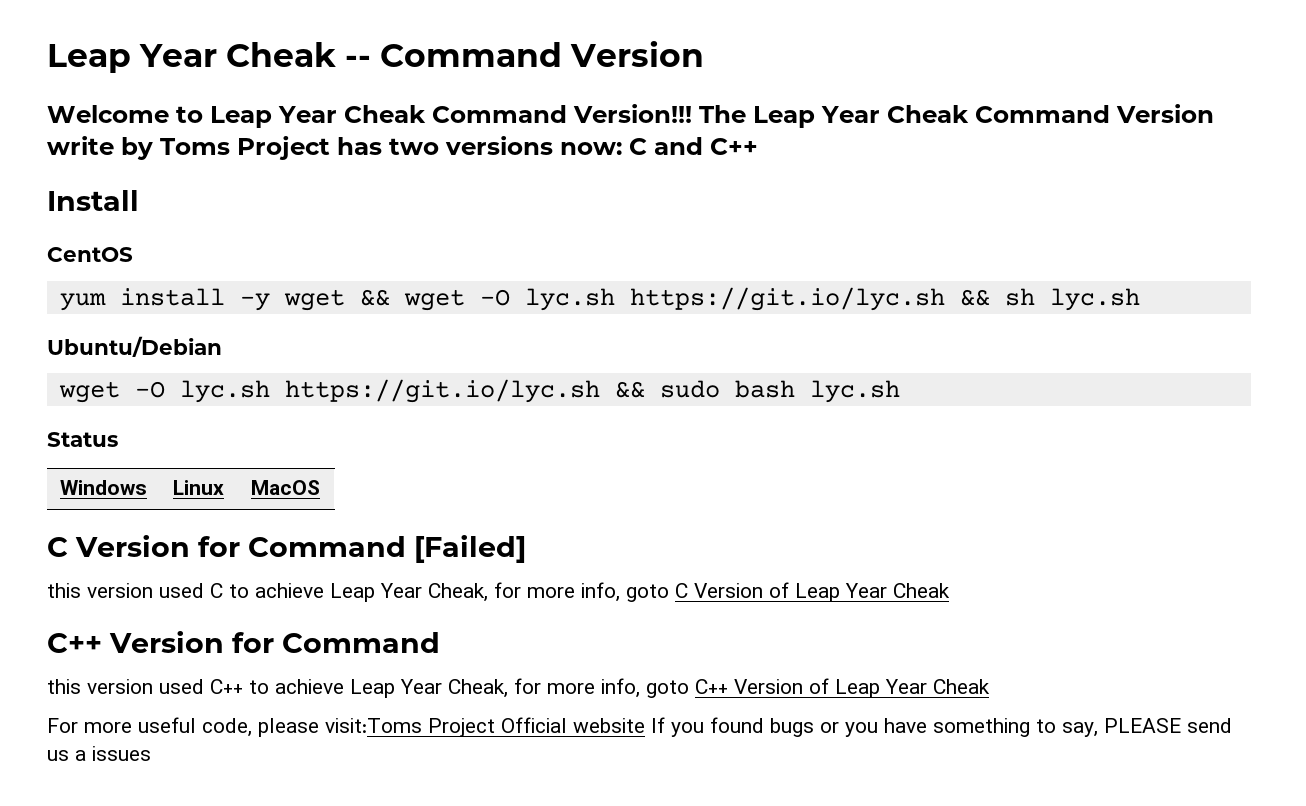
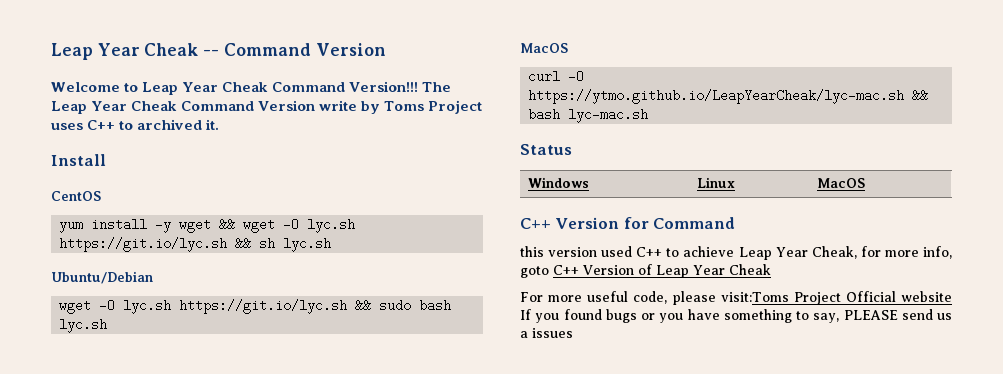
[337,136,758,155] has two versions now: C and C++ -> [51,119,220,130] uses C++ to archived it.
[47,432,118,447] [59,480,147,495] [172,480,224,495] [250,480,320,495] [47,535,526,563] [47,582,950,602] Status // Windows | Linux | MacOS // C Version for Command [Failed] // this version used C to achieve Leap Year Cheak, for more info, goto C Version of Leap Year Cheak -> [520,43,568,53] [528,70,585,83] [528,89,929,104] [528,108,649,123] [520,144,572,155] [528,177,590,188] [697,177,736,188] [817,178,866,188] MacOS // curl -O https://ytmo.github.io/LeapYearCheak/lyc-mac.sh && bash lyc-mac.sh // Status // Windows | Linux | MacOS

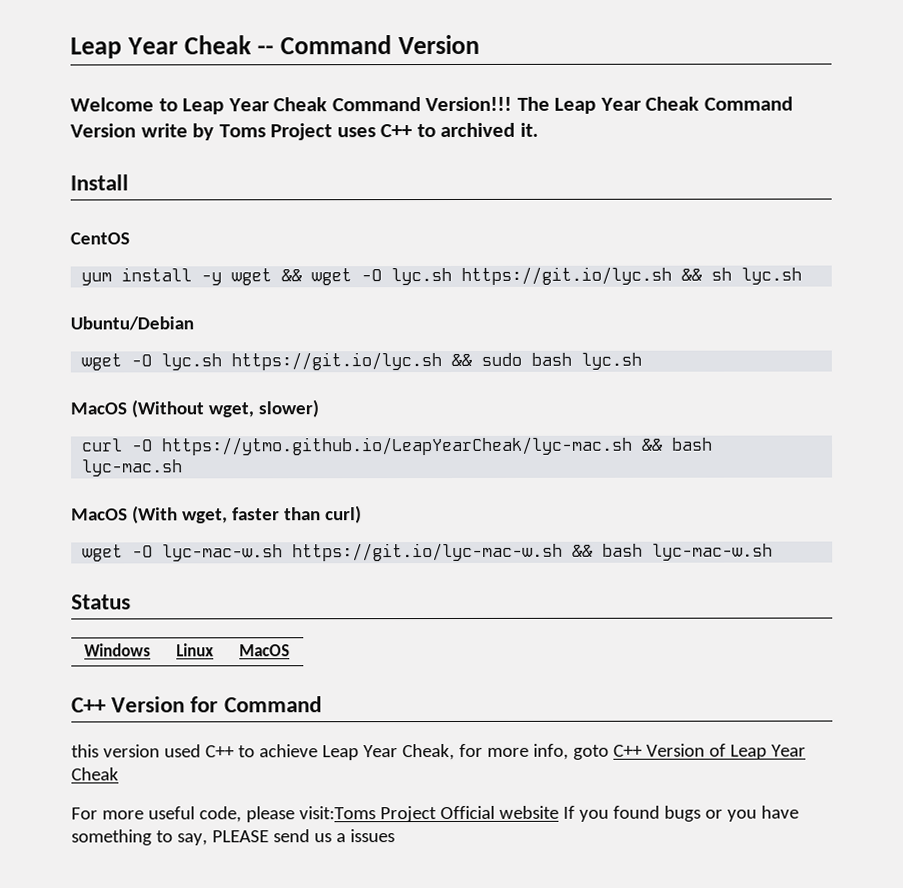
(568, 48) none -> [130,399,319,418] (Without wget, slower)
(649, 115) none -> [71,505,362,524] [82,542,774,562] // MacOS (With wget, faster than curl) // wget -O lyc-mac-w.sh https://git.io/lyc-mac-w.sh && bash lyc-mac-w.sh

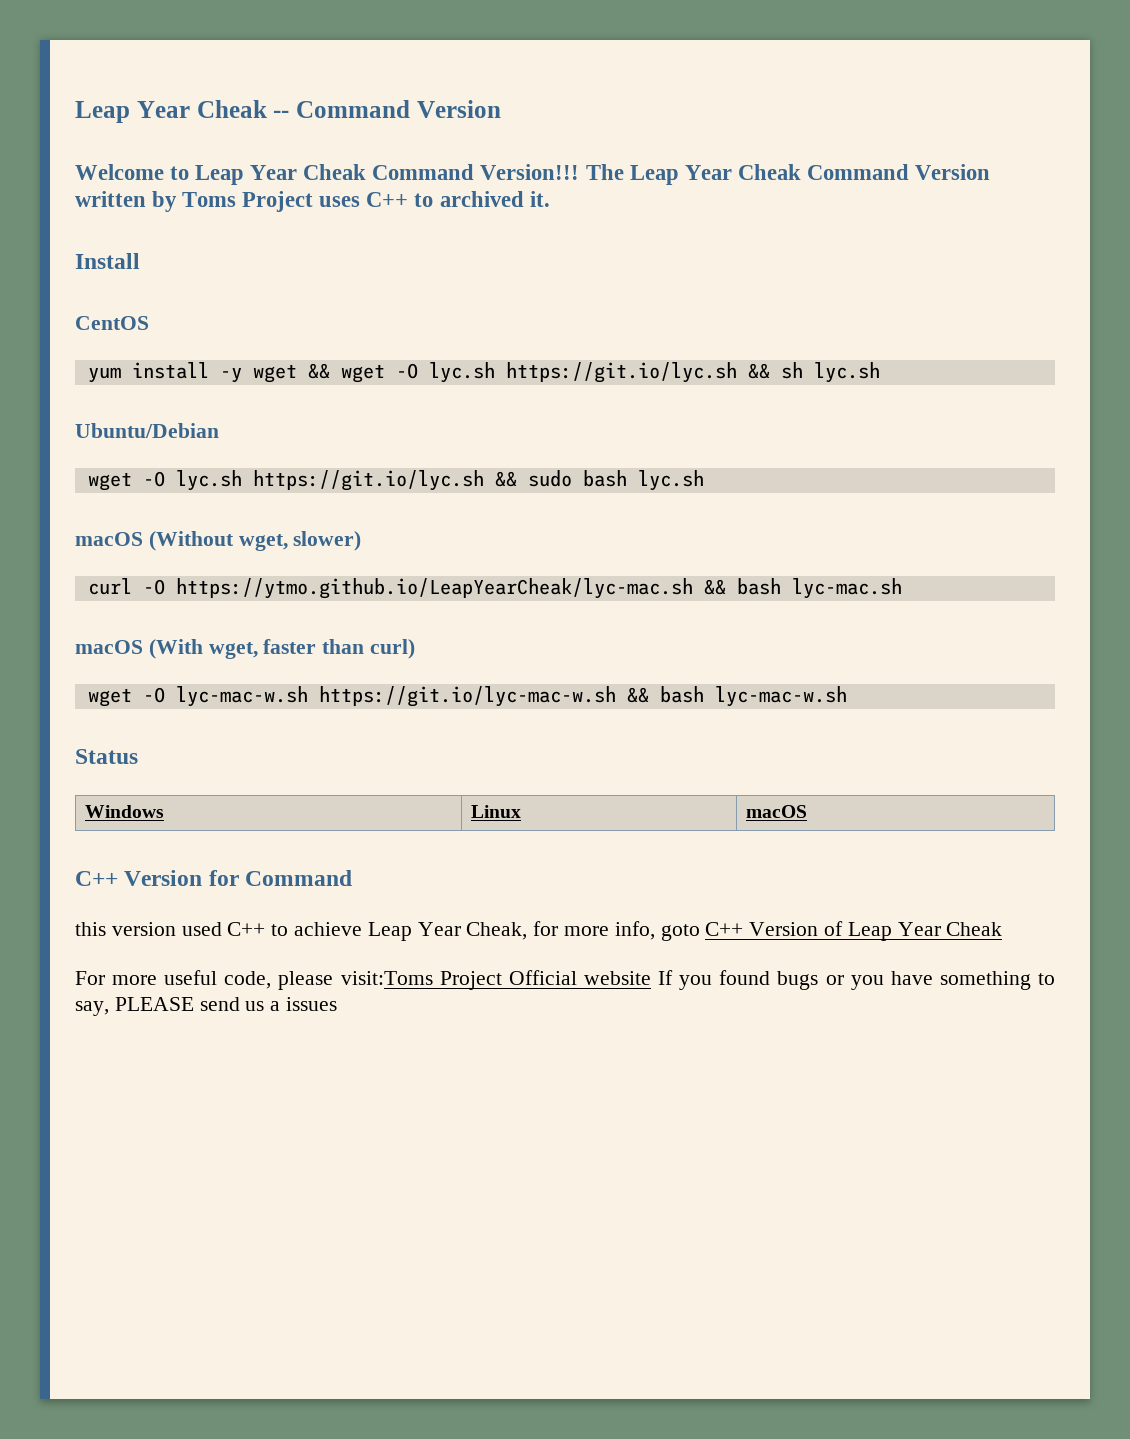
[140,123,188,138] write -> [75,191,146,207] written
[70,402,127,415] MacOS -> [75,532,143,546] macOS
[71,508,128,521] MacOS -> [75,640,143,654] macOS
[238,644,290,657] MacOS -> [746,805,808,818] macOS

